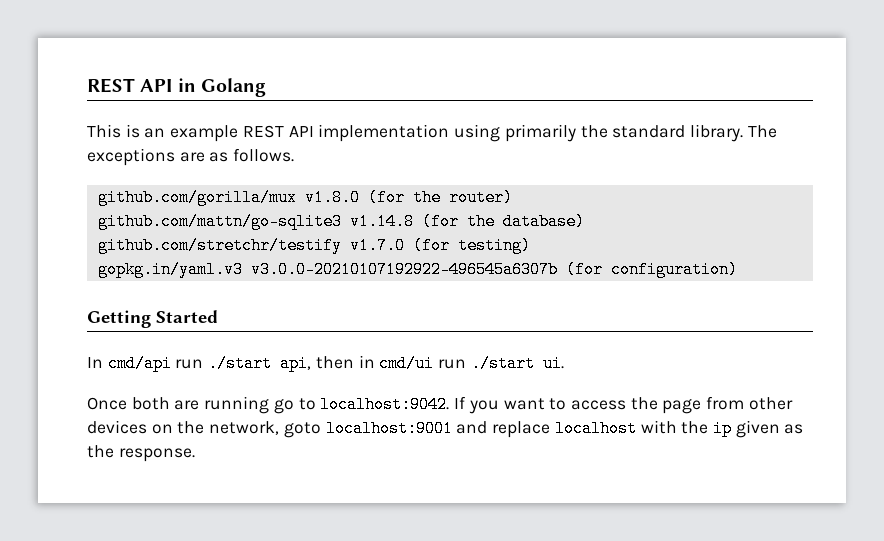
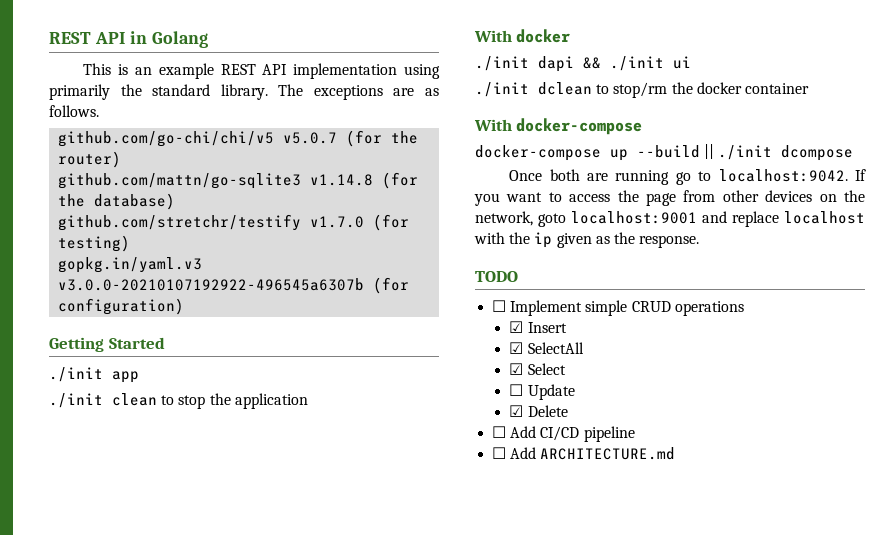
[97,189,360,206] github.com/gorilla/mux v1.8.0 -> [58,131,338,147] github.com/go-chi/chi/v5 v5.0.7
[87,355,564,372] In cmd/api run ./start api, then in cmd/ui run ./start ui. -> [49,367,139,383] [49,393,308,409] [474,29,571,43] [475,56,691,72] [475,82,809,98] [474,118,643,135] [475,144,854,161] ./init app // ./init clean to stop the application // With docker // ./init dapi && ./init ui // ./init dclean to stop/rm the docker container // With docker-compose // docker-compose up --build || ./init dcompose
(195, 455) none -> [475,271,518,282] [492,300,744,316] [509,321,567,333] [509,342,584,354] [509,363,566,375] [509,384,575,400] [509,405,568,417] [492,426,635,442] [492,447,676,460] // TODO // ☐ Implement simple CRUD operations // ☑ Insert // ☑ SelectAll // ☑ Select // ☐ Update // ☑ Delete // ☐ Add CI/CD pipeline // ☐ Add ARCHITECTURE.md

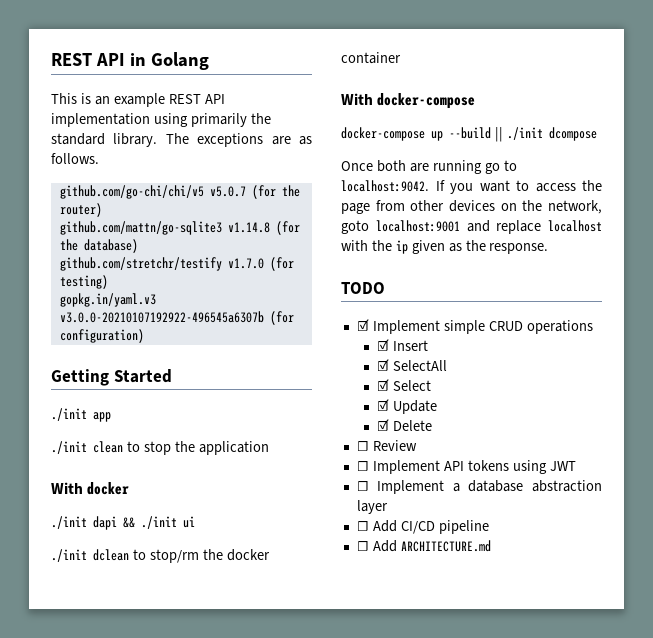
[492,300,507,312] ☐ -> [356,319,369,331] ☑
[509,384,524,396] ☐ -> [376,399,389,411] ☑
(568, 411) none -> [356,440,417,451] [356,460,576,474] [356,480,602,494] [356,500,388,514] // ☐ Review // ☐ Implement API tokens using JWT // ☐ Implement a database abstraction layer

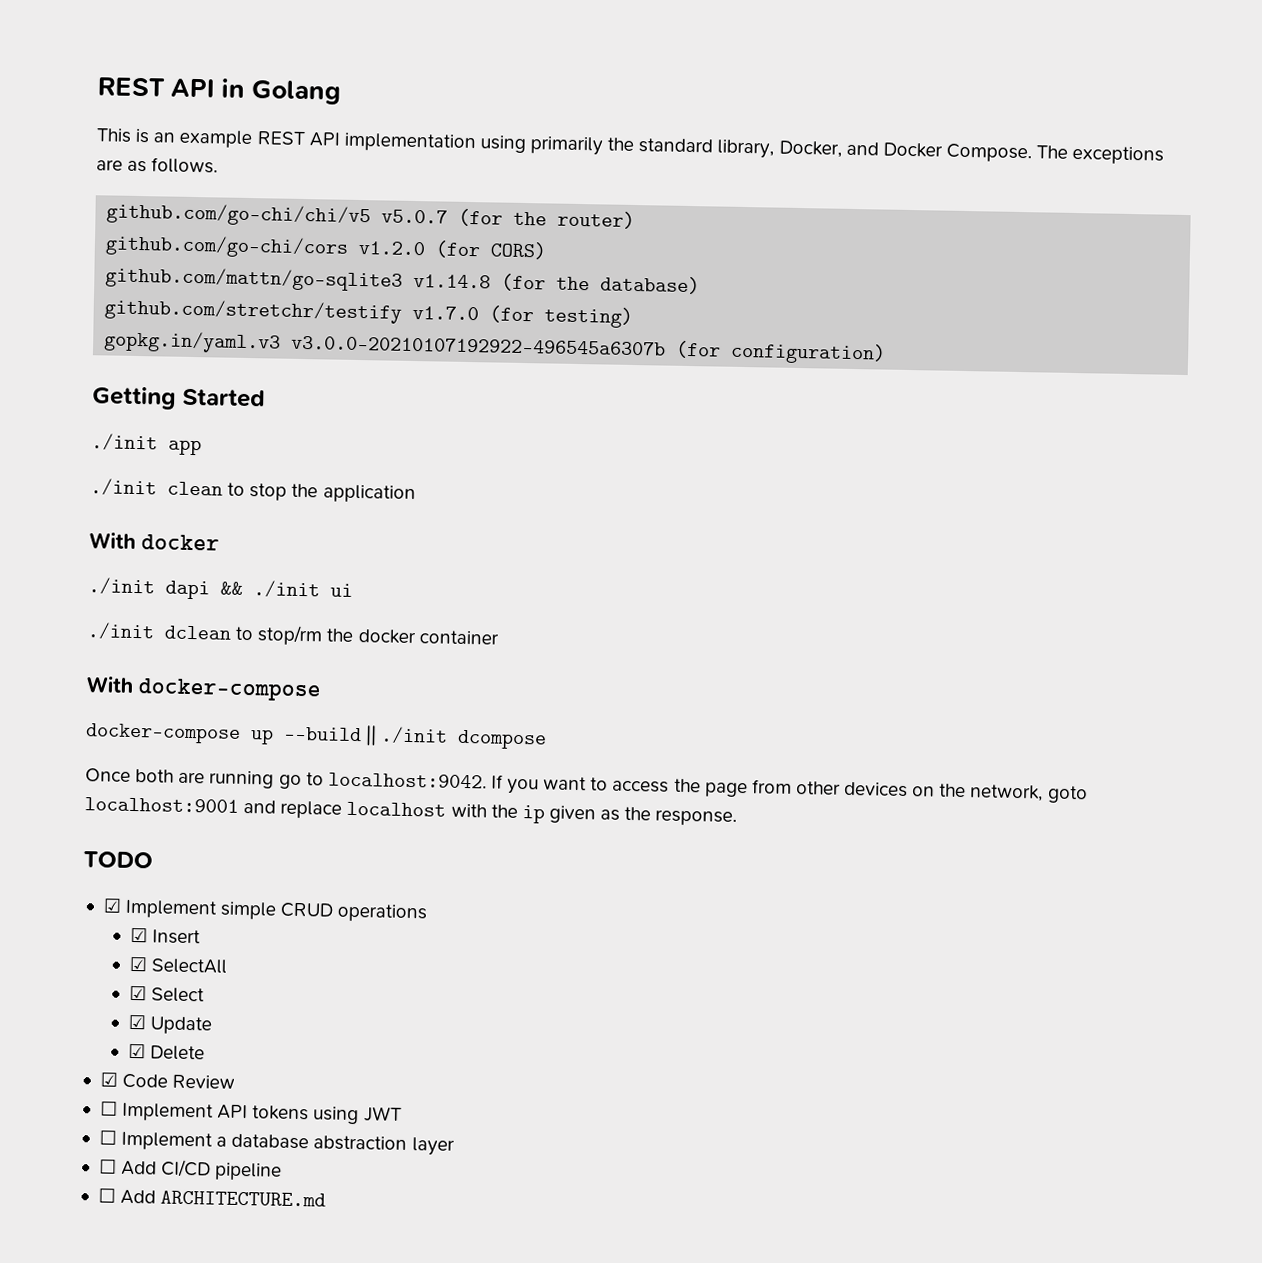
[113,133,158,147] library. -> [717,139,1032,163] library, Docker, and Docker Compose.
(102, 210) none -> [105,234,548,260] // github.com/go-chi/cors v1.2.0 (for CORS)
[356,441,369,451] ☐ -> [99,1072,169,1089] ☑ Code

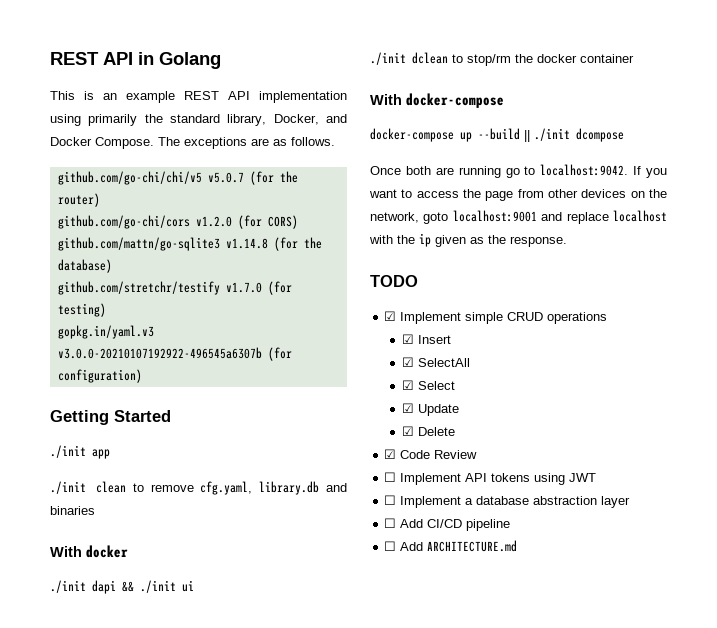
[249,483,416,504] stop the application -> [150,481,348,495] [50,506,95,515] remove cfg.yaml, library.db and binaries

